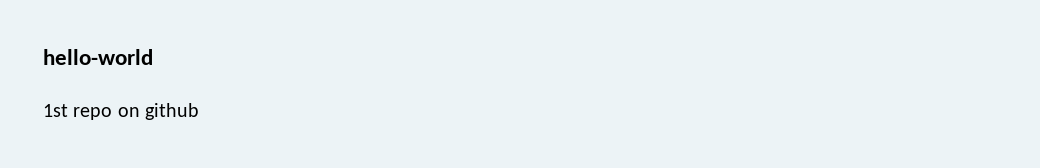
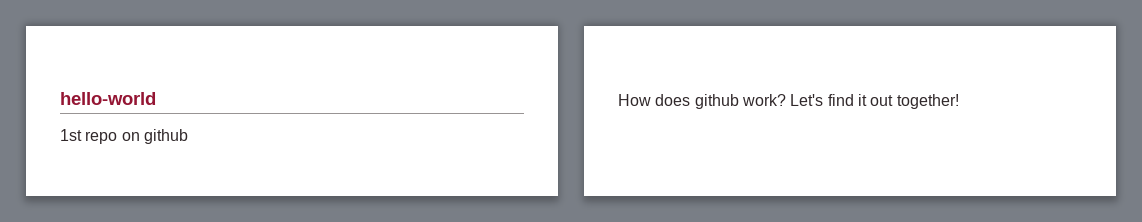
(200, 111) none -> [618,94,959,109] // How does github work? Let's find it out together!

